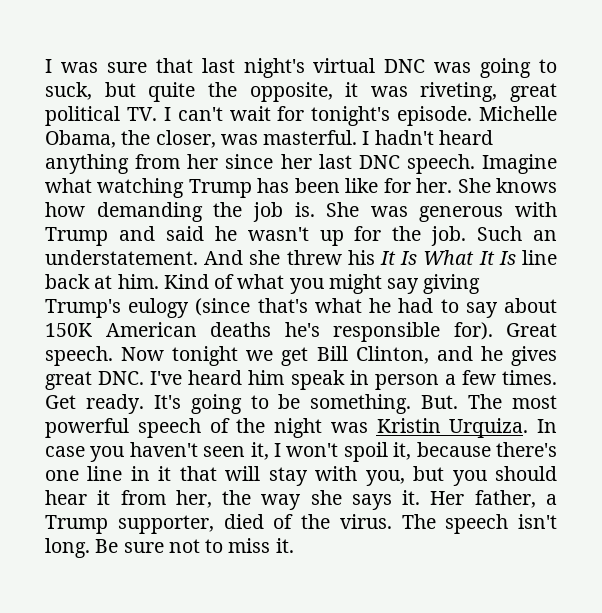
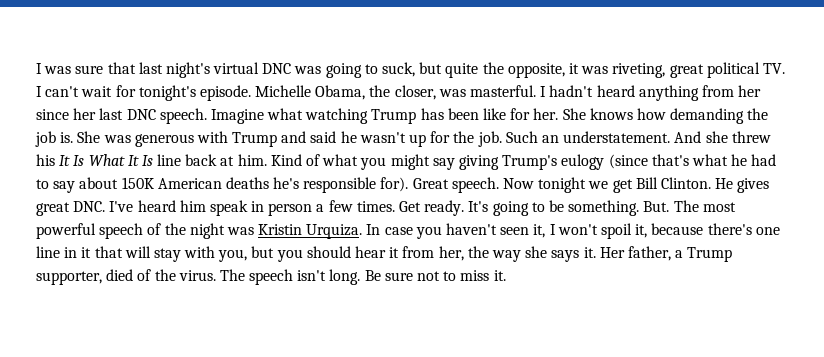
[355,346,503,364] Clinton, and he -> [660,177,734,189] Clinton. He

